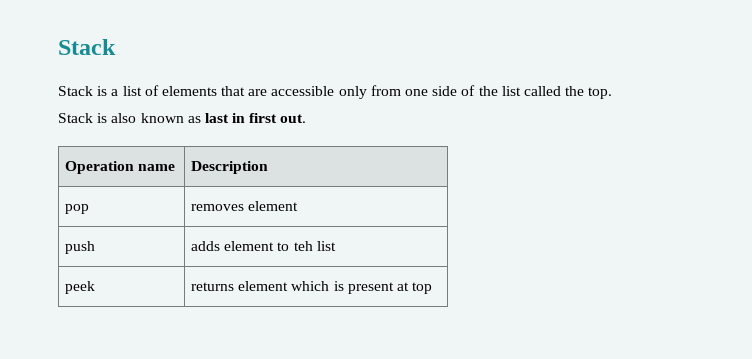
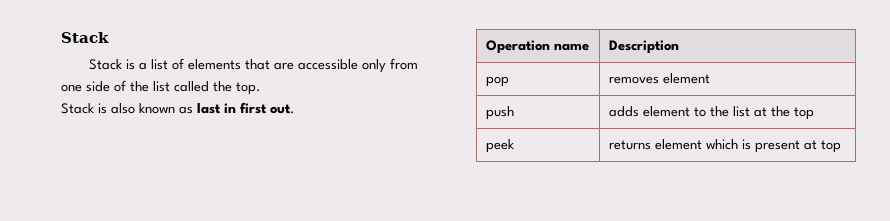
[293,241,336,251] teh list -> [709,106,814,120] the list at the top

